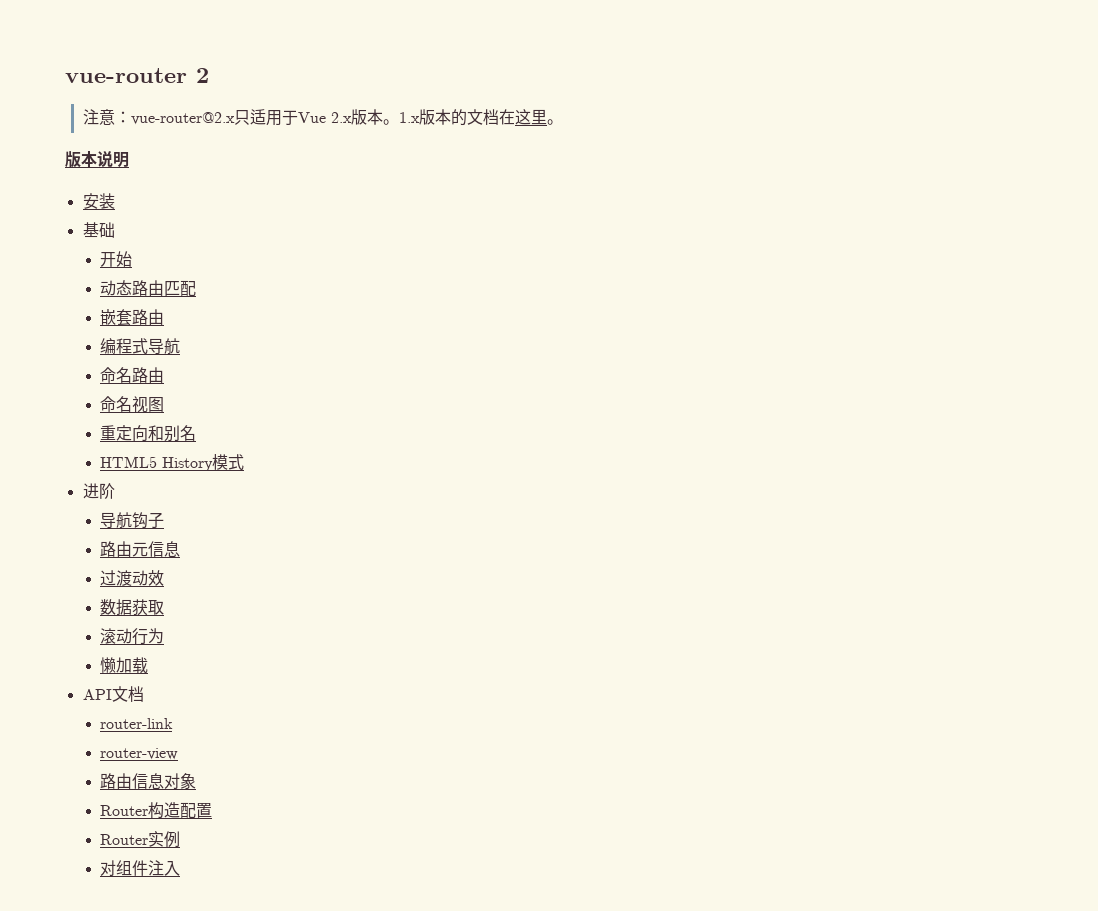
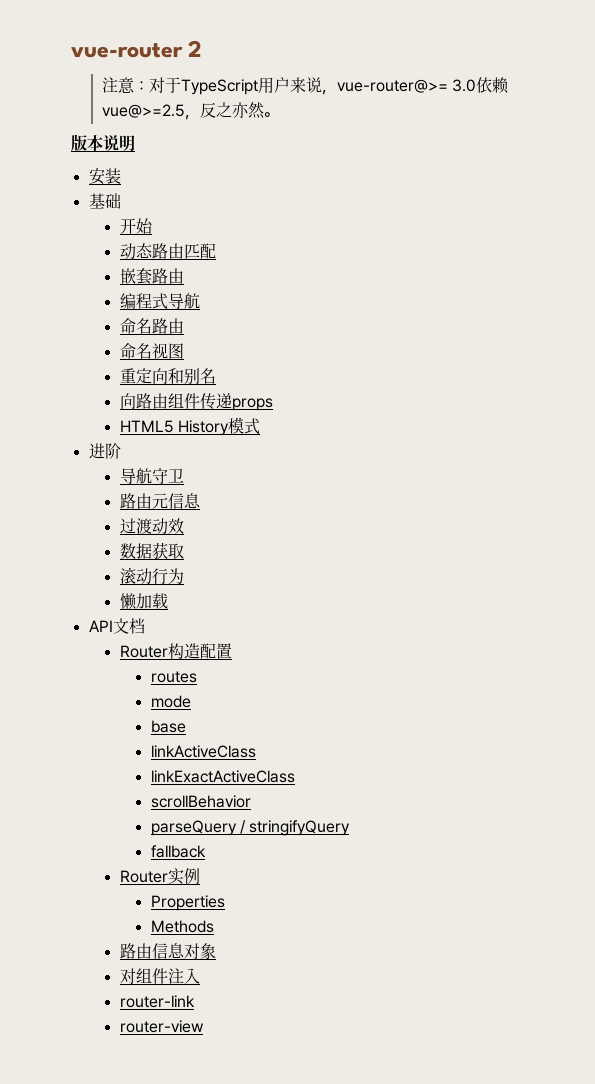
[130,109,547,126] vue-router@2.x只适用于Vue 2.x版本。1.x版本的文档在这里 -> [149,77,510,95] [102,102,266,120] 对于TypeScript用户来说，vue-router@>= 3.0依赖vue@>=2.5，反之亦然
(197, 433) none -> [119,393,273,411] // 向路由组件传递props
[132,512,165,529] 钩子 -> [151,468,184,484] 守卫
[100,718,174,729] [100,748,179,760] [100,773,197,789] [100,802,213,819] [100,831,181,848] router-link // router-view // 路由信息对象 // Router构造配置 // Router实例 -> [119,643,232,659] [150,671,197,683] [150,695,191,708] [150,720,186,733] [150,745,256,758] [150,770,295,783] [150,795,251,808] [150,820,351,836] [150,845,206,858] [119,868,200,885] [150,895,225,911] [150,920,214,933] [119,943,216,959] Router构造配置 // routes // mode // base // linkActiveClass // linkExactActiveClass // scrollBehavior // parseQuery / stringifyQuery // fallback // Router实例 // Properties // Methods // 路由信息对象
(181, 868) none -> [119,995,195,1008] [119,1020,204,1033] // router-link // router-view

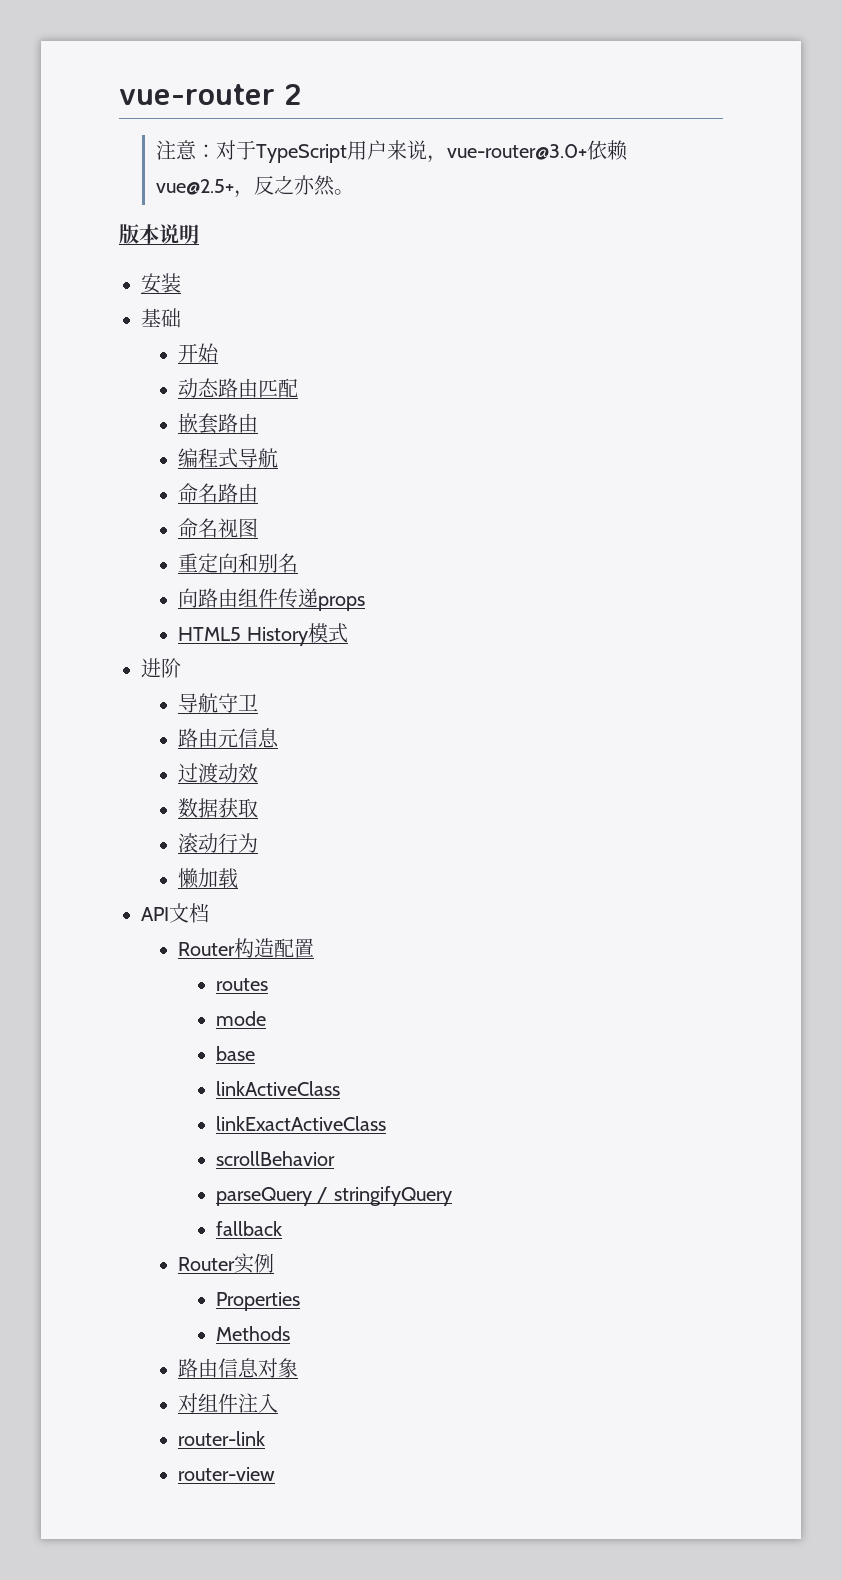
[337,77,510,94] [102,104,186,118] vue-router@>= 3.0依赖vue@>=2.5 -> [447,140,629,161] [156,179,235,195] vue-router@3.0+依赖vue@2.5+

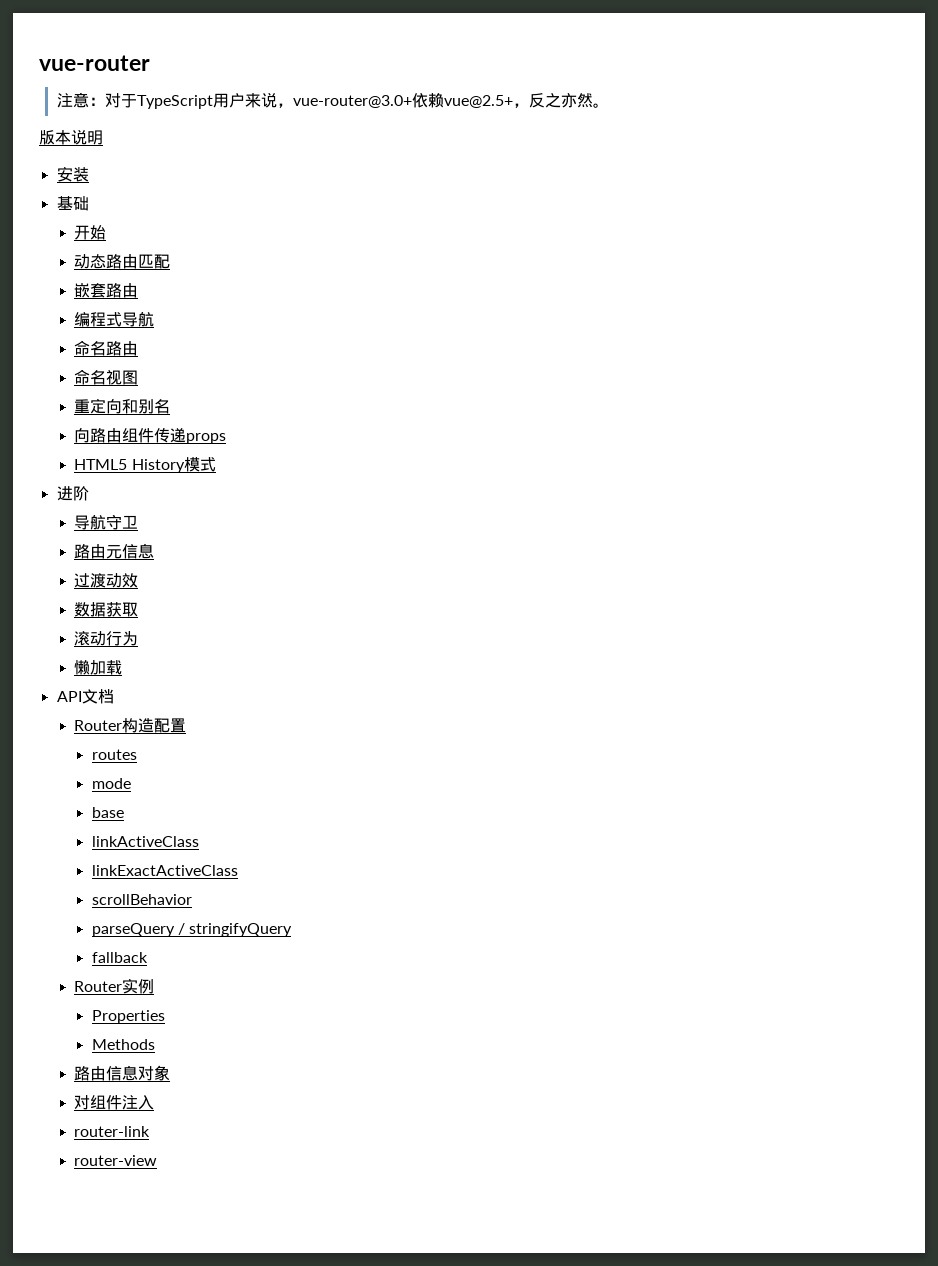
[284,84,302,105] 2 -> (150, 63) none

